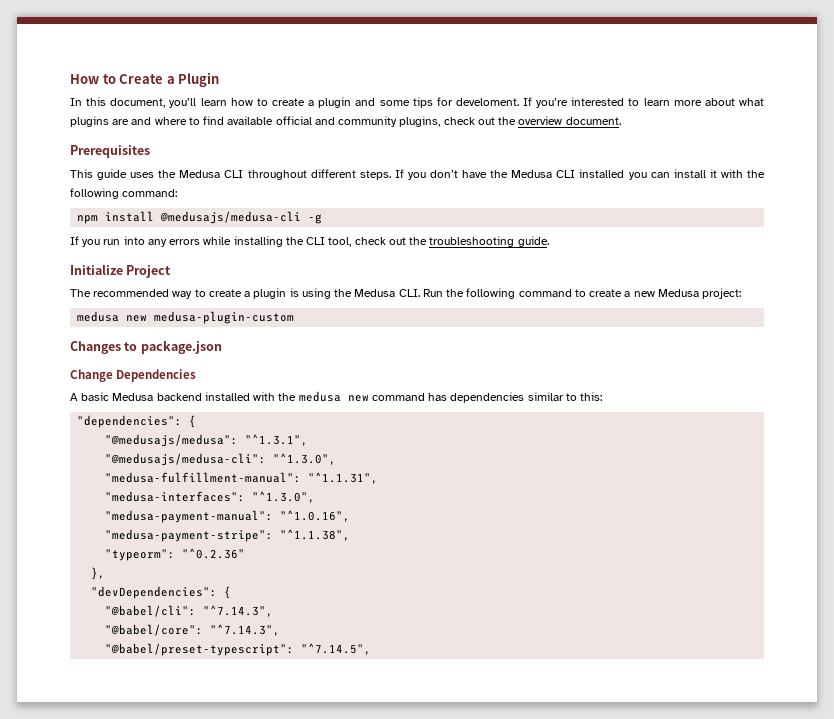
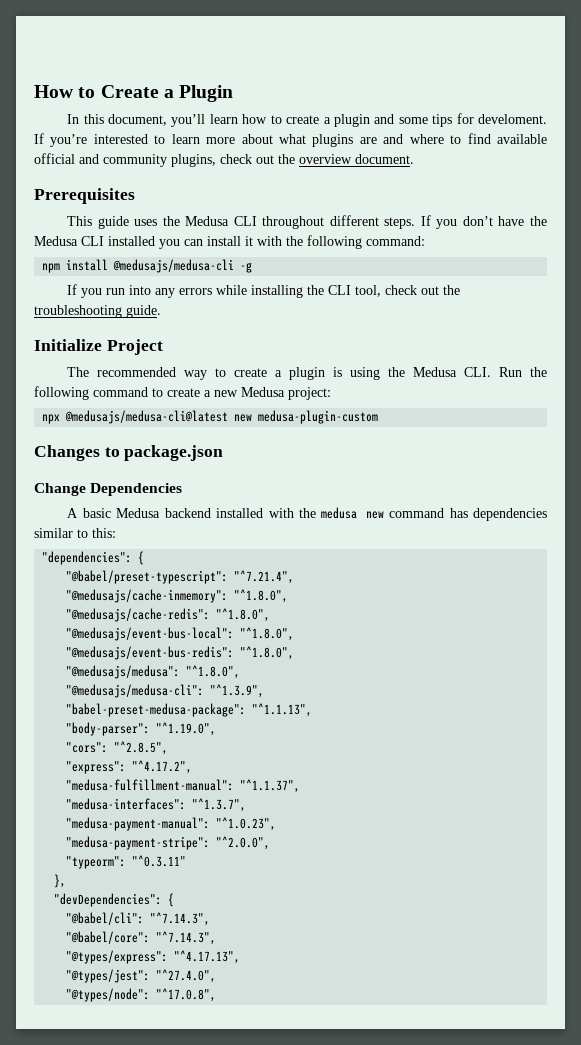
[77,311,120,322] medusa -> [42,410,229,424] npx @medusajs/medusa-cli@latest
(197, 421) none -> [66,570,295,584] [66,589,289,603] [66,608,271,622] [66,627,295,641] [66,646,295,660] // "@babel/preset-typescript": "^7.21.4", // "@medusajs/cache-inmemory": "^1.8.0", // "@medusajs/cache-redis": "^1.8.0", // "@medusajs/event-bus-local": "^1.8.0", // "@medusajs/event-bus-redis": "^1.8.0",
[245,434,309,446] "^1.3.1", -> [186,665,241,679] "^1.8.0",
[273,453,337,465] "^1.3.0", -> [210,684,265,698] [66,703,313,717] [66,722,217,736] [66,741,169,755] [66,760,193,774] "^1.3.9", // "babel-preset-medusa-package": "^1.1.13", // "body-parser": "^1.19.0", // "cors": "^2.8.5", // "express": "^4.17.2",
[308,472,379,484] "^1.1.31", -> [240,779,301,793] "^1.1.37",
[252,491,316,503] "^1.3.0", -> [192,798,247,812] "^1.3.7",
[280,510,351,522] "^1.0.16", -> [216,817,277,831] "^1.0.23",
[280,529,351,541] "^1.1.38", -> [216,836,271,850] "^2.0.0",
[182,548,246,559] "^0.2.36" -> [132,855,187,867] "^0.3.11"
[105,643,372,656] "@babel/preset-typescript": "^7.14.5", -> [66,950,241,964] [66,969,217,983] [66,988,217,1002] "@types/express": "^4.17.13", // "@types/jest": "^27.4.0", // "@types/node": "^17.0.8",

